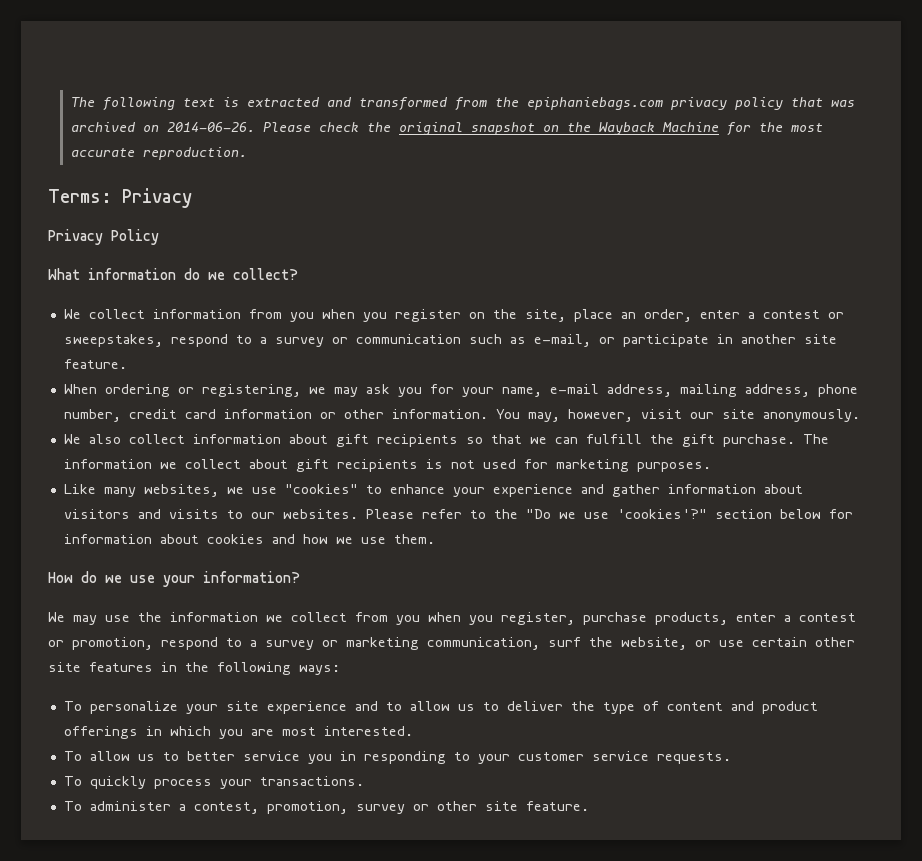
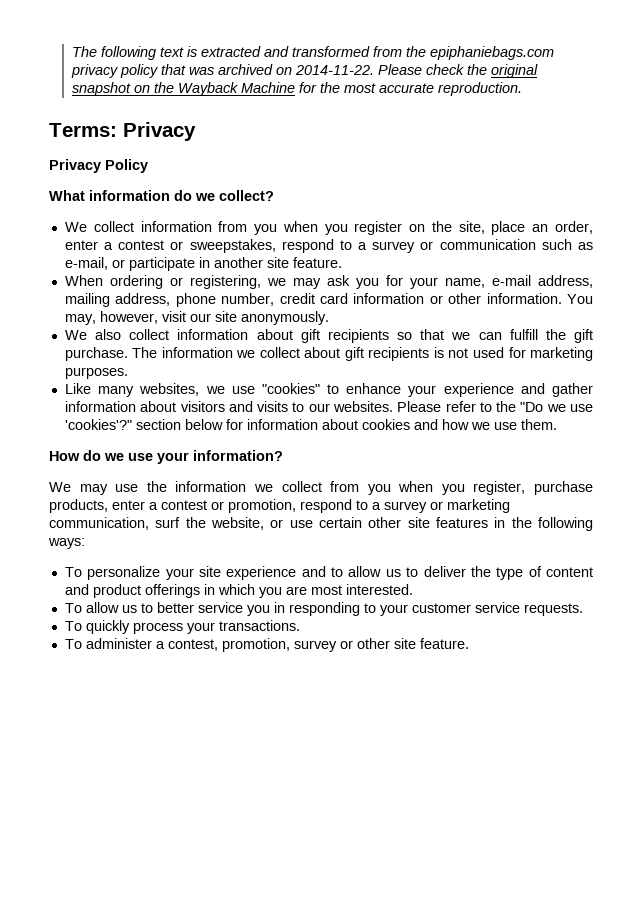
[166,122,255,132] 2014-06-26. -> [295,65,375,75] 2014-11-22.

